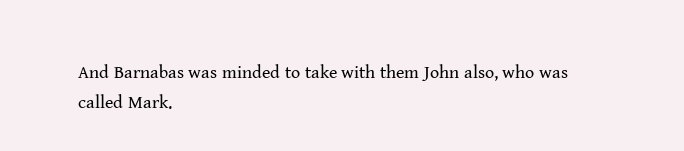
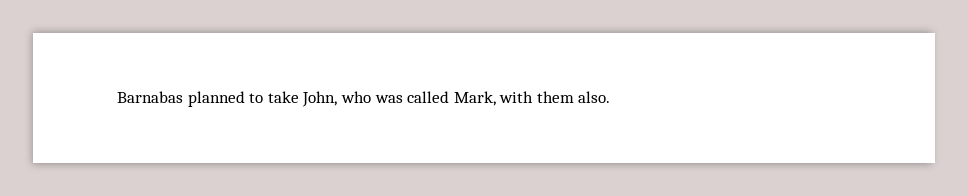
[78,64,568,81] [78,94,172,109] And Barnabas was minded to take with them John also, who was called Mark. -> [117,91,611,107] Barnabas planned to take John, who was called Mark, with them also.

